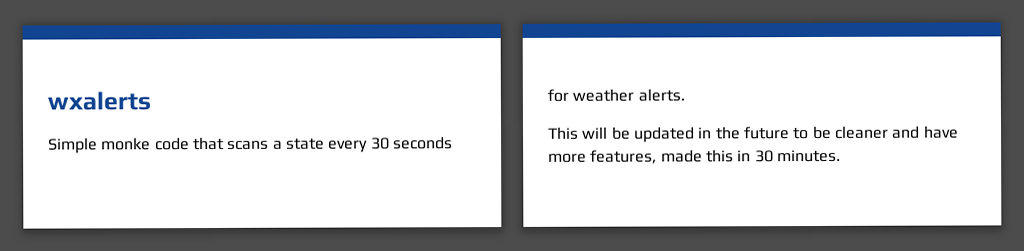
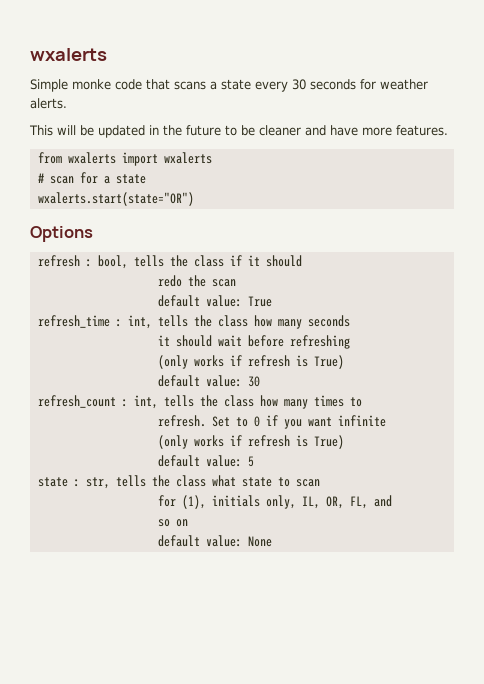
[590,149,841,164] features, made this in 30 minutes. -> [396,125,448,136] [37,152,212,166] [37,172,146,184] [37,192,194,206] [30,226,93,242] [37,255,302,269] [157,275,236,287] [157,295,272,307] [37,315,350,329] [157,335,350,349] [157,355,344,369] [157,375,260,387] [37,395,362,409] [157,415,386,429] [157,435,344,449] [157,455,254,467] [37,475,320,489] [157,495,392,509] [157,519,188,527] [157,535,272,547] features. // from wxalerts import wxalerts // # scan for a state // wxalerts.start(state="OR") // Options // refresh : bool, tells the class if it should // redo the scan // default value: True // refresh_time : int, tells the class how many seconds // it should wait before refreshing // (only works if refresh is True) // default value: 30 // refresh_count : int, tells the class how many times to // refresh. Set to 0 if you want infinite // (only works if refresh is True) // default value: 5 // state : str, tells the class what state to scan // for (1), initials only, IL, OR, FL, and // so on // default value: None

